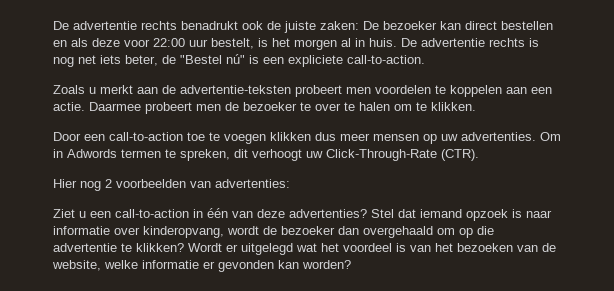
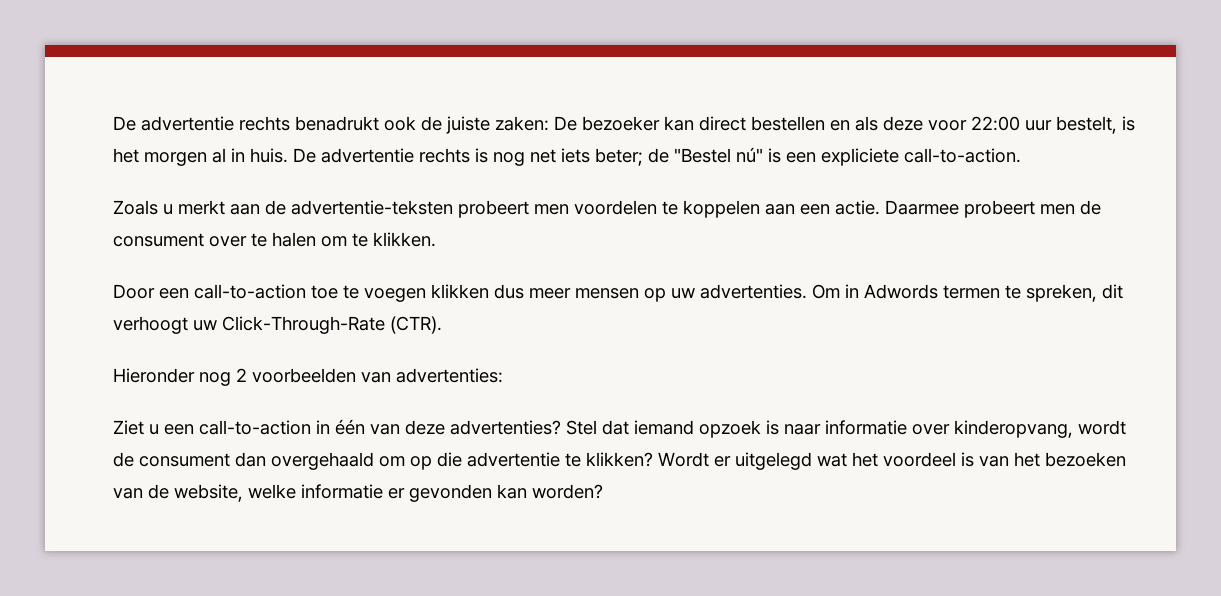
[125,55,158,66] beter, -> [595,148,643,166] beter;
[243,102,311,111] bezoeker te -> [113,233,204,247] consument
[53,179,77,188] Hier -> [113,368,195,383] Hieronder
[281,226,335,235] bezoeker -> [139,453,230,467] consument

